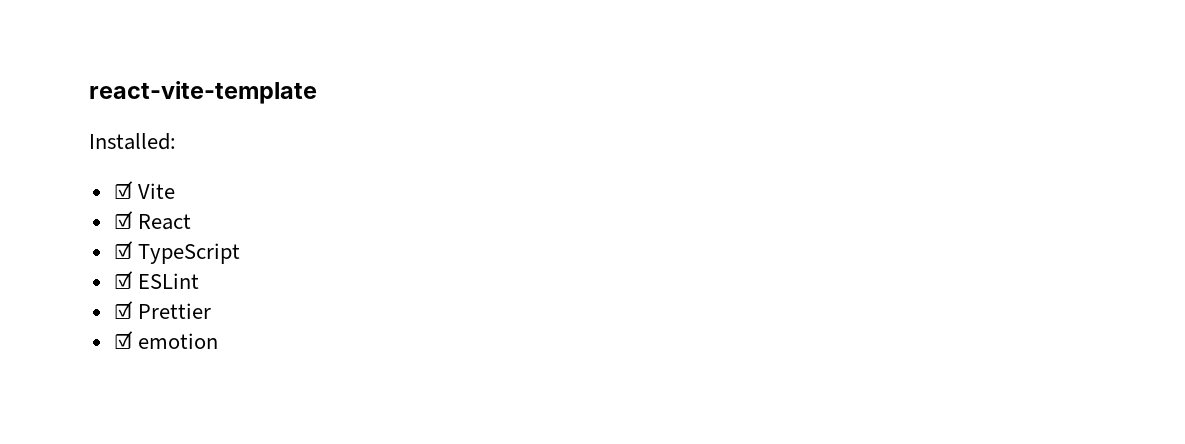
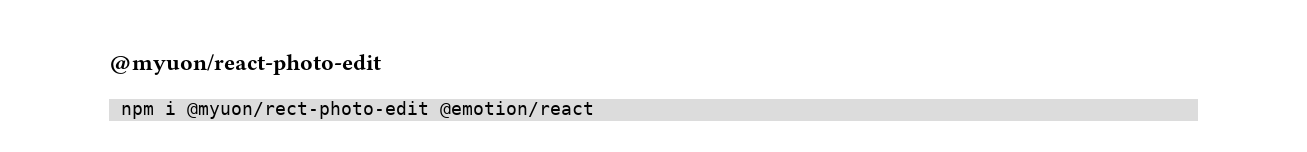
[89,81,317,104] [89,133,176,150] [113,181,175,199] [113,211,191,230] [113,241,240,264] [113,271,199,289] [113,301,211,319] [113,331,218,349] react-vite-template // Installed: // ☑ Vite // ☑ React // ☑ TypeScript // ☑ ESLint // ☑ Prettier // ☑ emotion -> [109,54,381,75] [121,101,594,119] @myuon/react-photo-edit // npm i @myuon/rect-photo-edit @emotion/react

